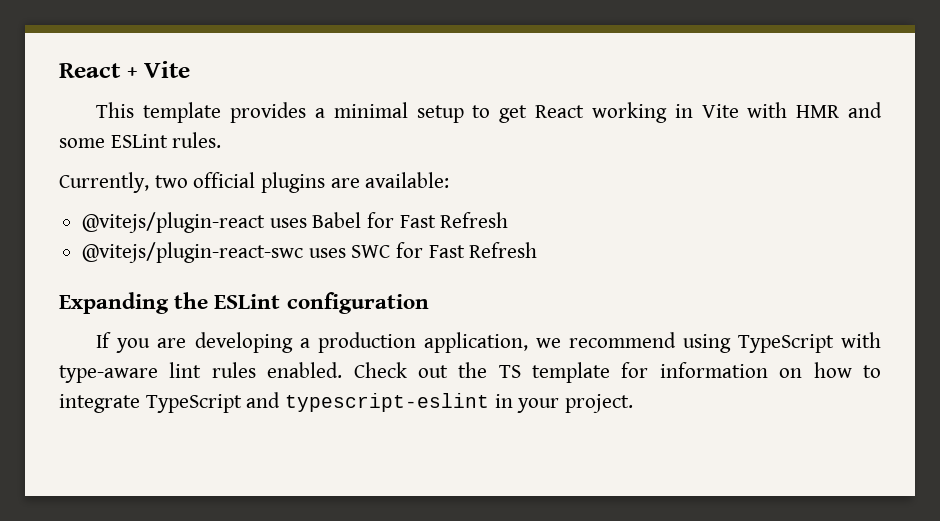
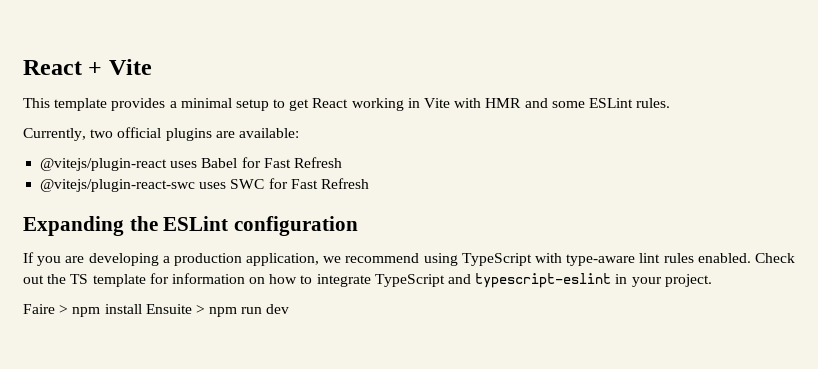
(634, 403) none -> [23,304,290,317] // Faire > npm install Ensuite > npm run dev

